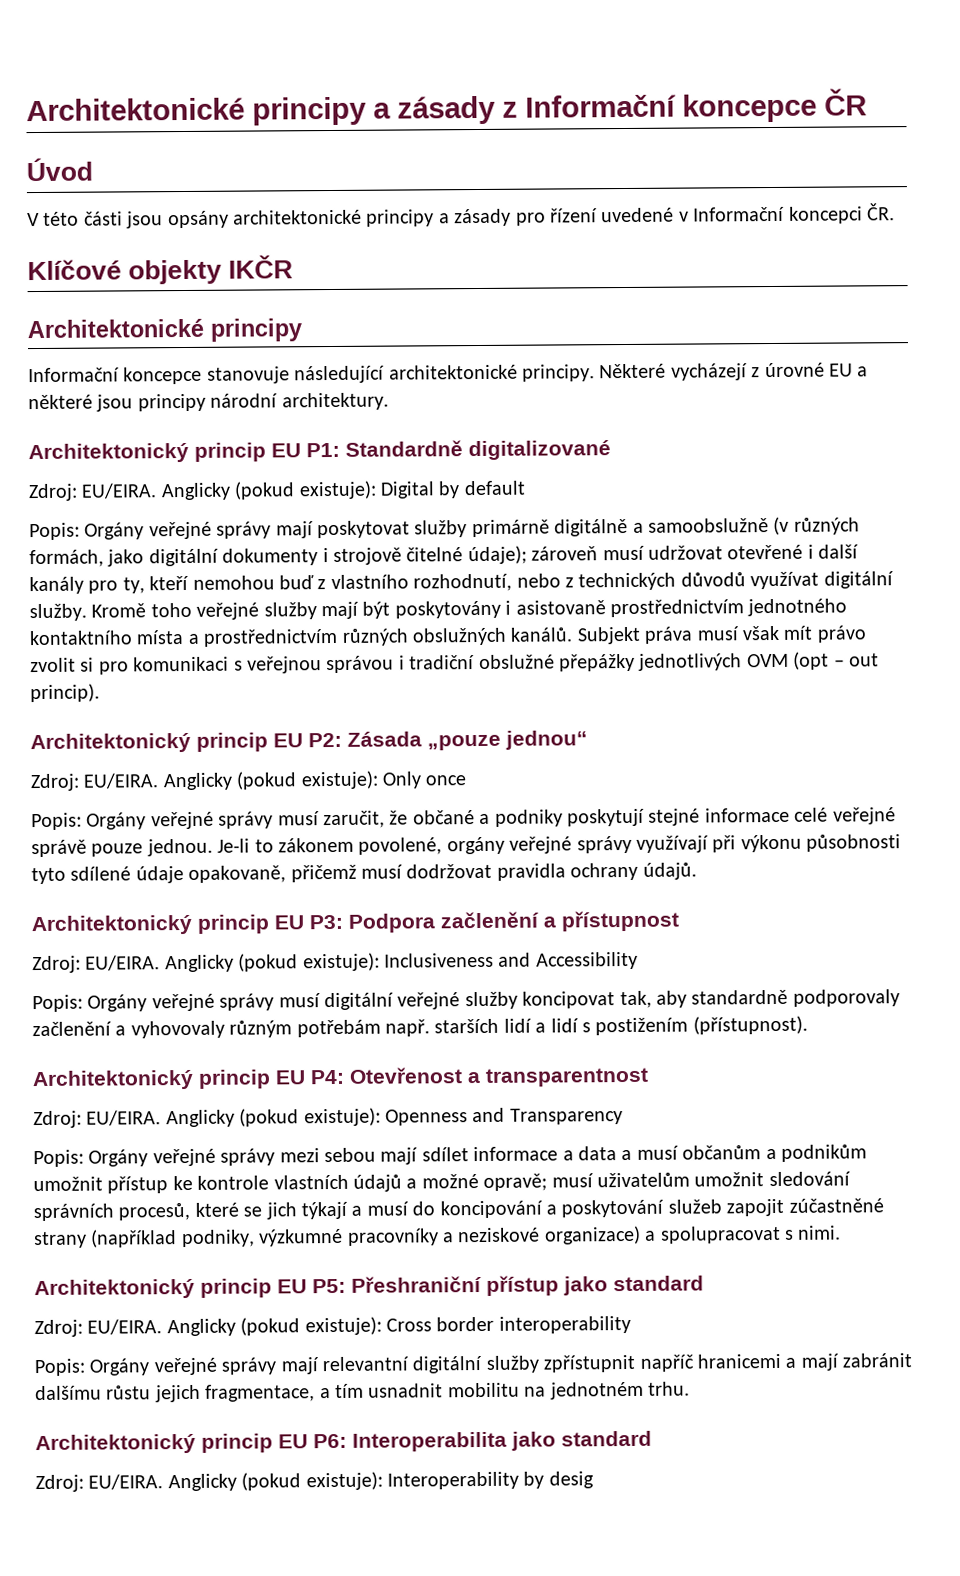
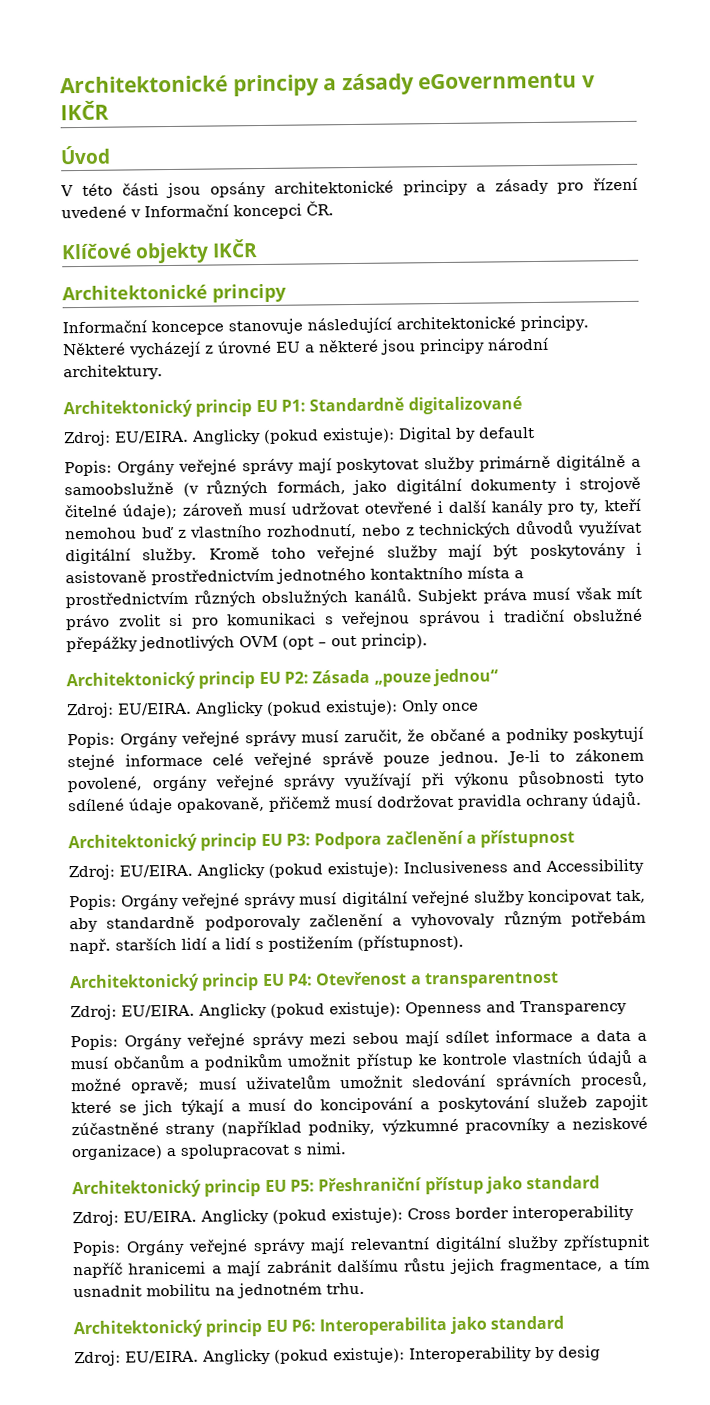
[502,88,867,123] z Informační koncepce ČR -> [418,72,595,90] [60,100,109,121] eGovernmentu v IKČR

